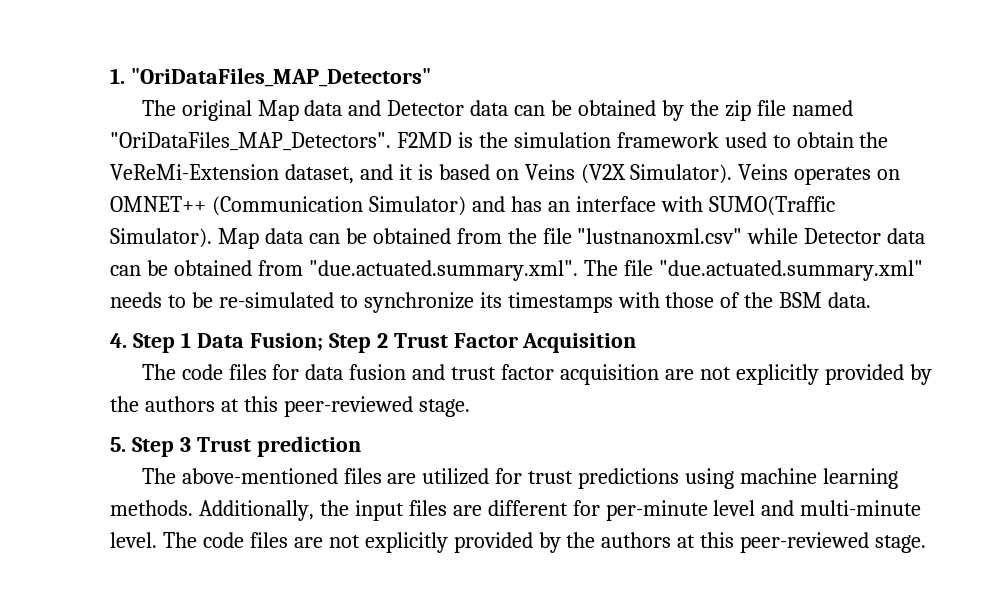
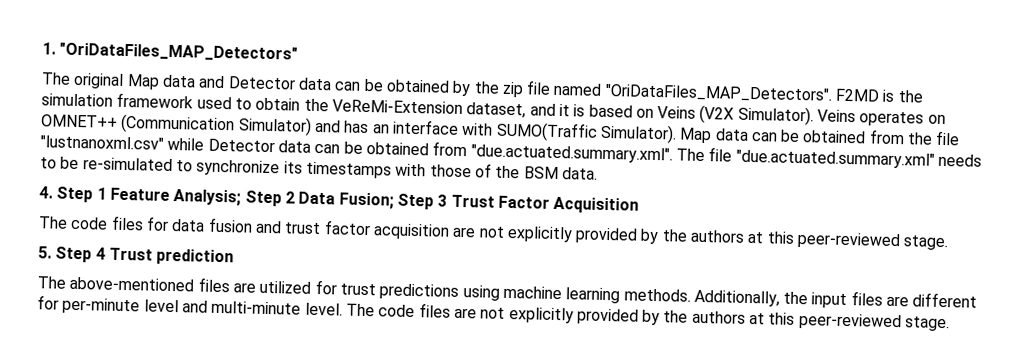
(191, 340) none -> [109,187,295,207] Feature Analysis; Step 2
[376,333,388,348] 2 -> [437,194,448,207] 3
[179,437,191,452] 3 -> [95,247,106,260] 4

